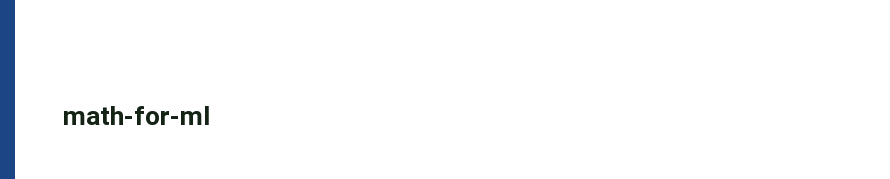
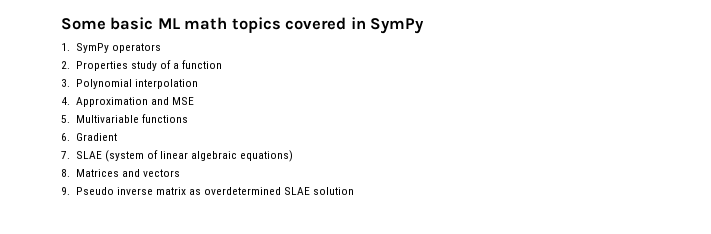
[63,106,210,125] math-for-ml -> [61,17,425,34] [61,43,161,53] [61,60,223,71] [61,79,198,89] [61,97,194,107] [61,114,188,123] [61,133,117,141] [61,150,294,162] [61,169,180,177] [61,187,355,195] Some basic ML math topics covered in SymPy // 1. SymPy operators // 2. Properties study of a function // 3. Polynomial interpolation // 4. Approximation and MSE // 5. Multivariable functions // 6. Gradient // 7. SLAE (system of linear algebraic equations) // 8. Matrices and vectors // 9. Pseudo inverse matrix as overdetermined SLAE solution

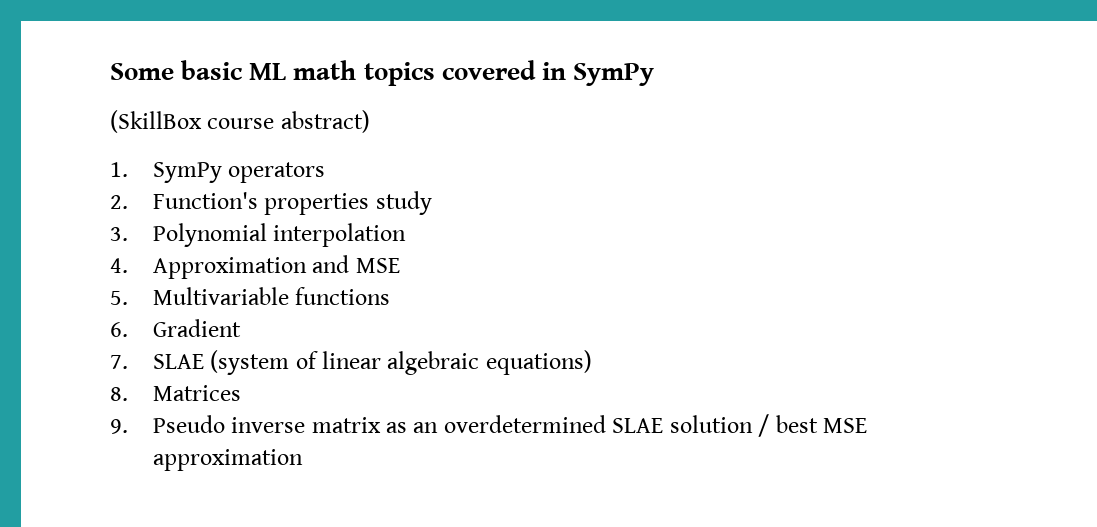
(425, 26) none -> [110,110,370,133] // (SkillBox course abstract)
[75,61,128,71] Properties -> [152,192,370,215] Function's properties
[159,60,223,69] of a function -> (432, 203) none
[121,169,180,177] and vectors -> (241, 393) none
(202, 192) none -> [413,422,439,433] an
(355, 191) none -> [758,414,868,437] [152,449,303,471] / best MSE approximation

